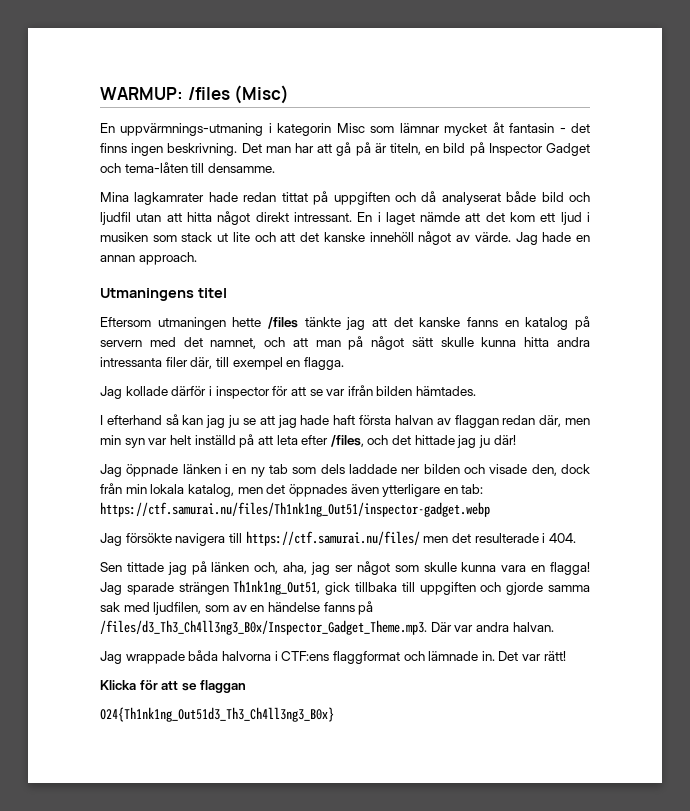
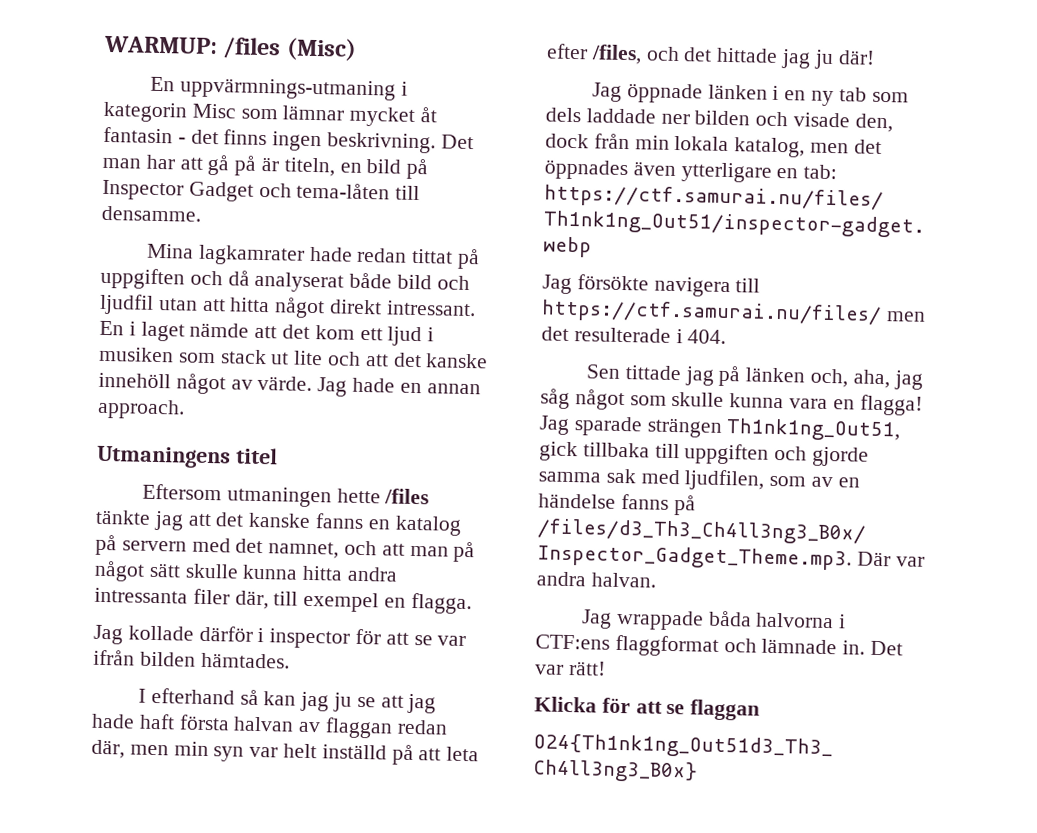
[334,565,353,572] ser -> [540,388,570,409] såg

